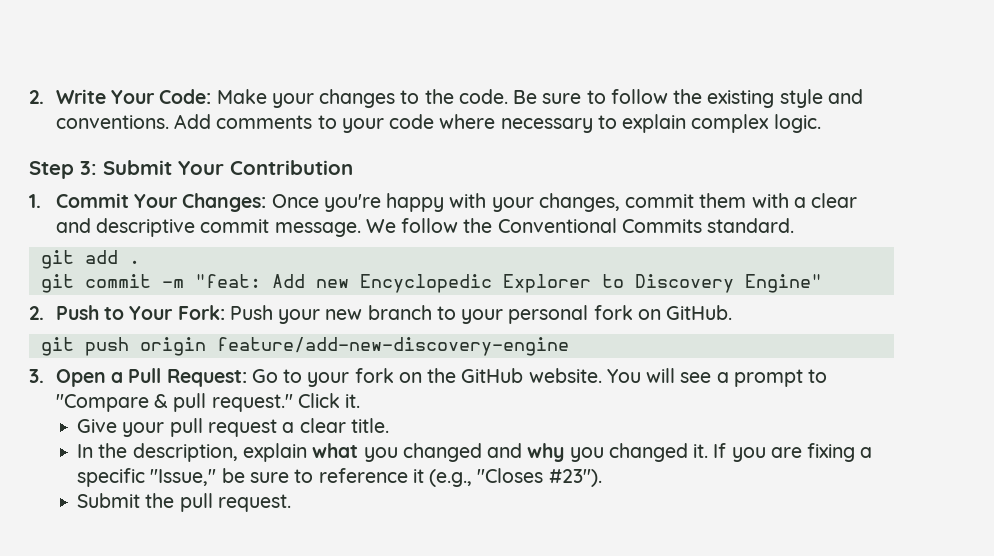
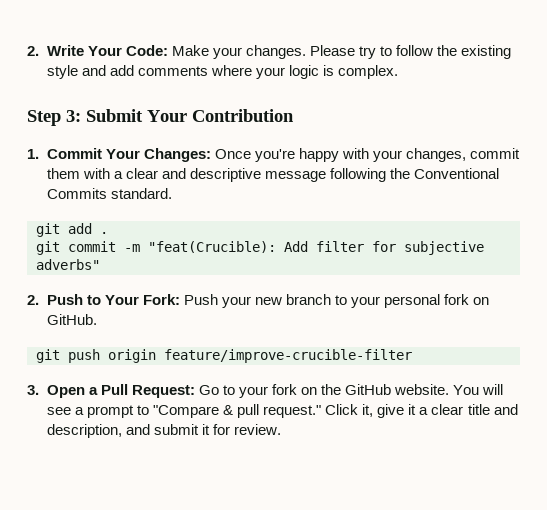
[319,89,582,108] changes to the code. Be sure -> [246,45,377,59] changes. Please try
[55,114,821,133] conventions. Add comments to your code where necessary to explain complex logic. -> [109,65,399,79] add comments where your logic is complex.
[200,218,459,237] commit message. We follow -> [265,168,387,182] message following
[194,274,822,293] "feat: Add new Encyclopedic Explorer to Discovery Engine" -> [148,241,484,255] [36,259,100,270] "feat(Crucible): Add filter for subjective adverbs"
[216,337,569,356] feature/add-new-discovery-engine -> [164,349,412,363] feature/improve-crucible-filter
[345,394,361,408] [77,418,389,437] [77,443,873,462] [77,468,602,487] [77,493,292,512] it. // Give your pull request a clear title. // In the description, explain what you changed and why you changed it. If you are fixing a specific "Issue," be sure to reference it (e.g., "Closes #23"). // Submit the pull request. -> [362,404,518,418] [46,424,282,438] it, give it a clear title and description, and submit it for review.

